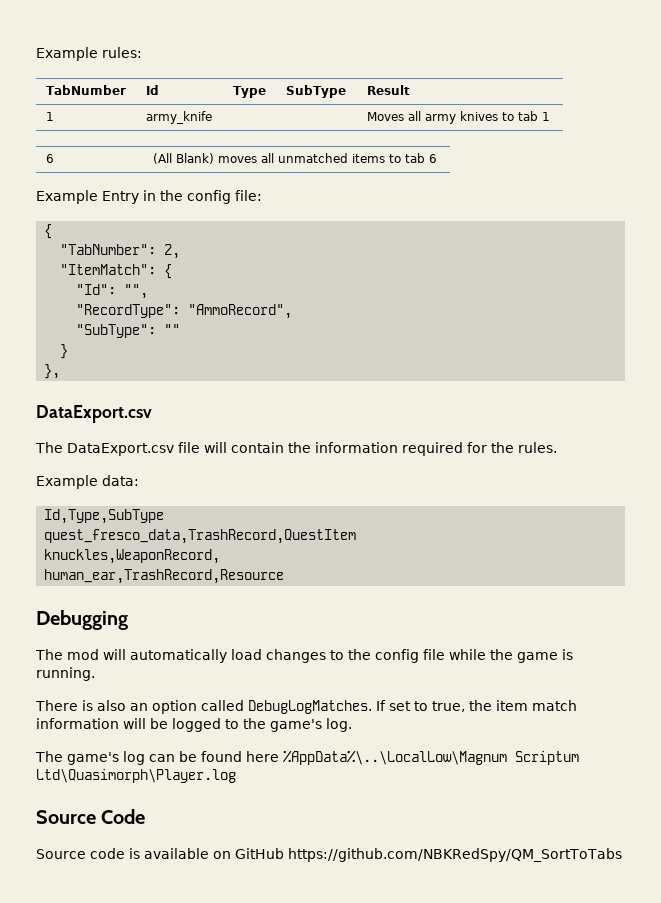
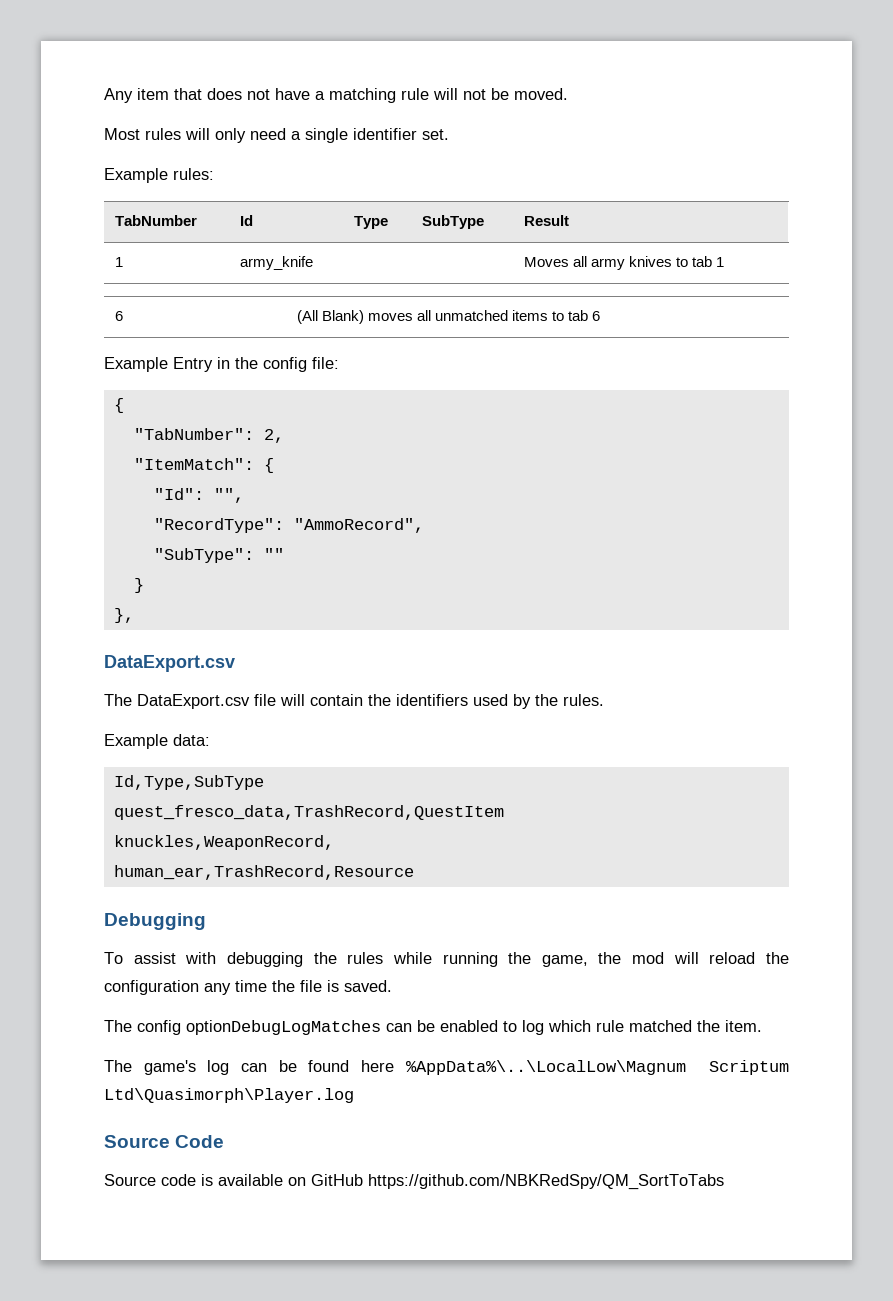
(36, 54) none -> [104,88,568,103] [104,128,449,143] Any item that does not have a matching rule will not be moved. // Most rules will only need a single identifier set. //
[315,442,487,456] information required for -> [396,694,531,709] identifiers used by
[35,649,573,663] [36,667,95,681] [35,700,577,714] [36,718,352,732] The mod will automatically load changes to the config file while the game is running. // There is also an option called DebugLogMatches. If set to true, the item match information will be logged to the game's log. -> [104,952,789,967] [104,980,392,995] [104,1020,762,1035] To assist with debugging the rules while running the game, the mod will reload the configuration any time the file is saved. // The config optionDebugLogMatches can be enabled to log which rule matched the item.

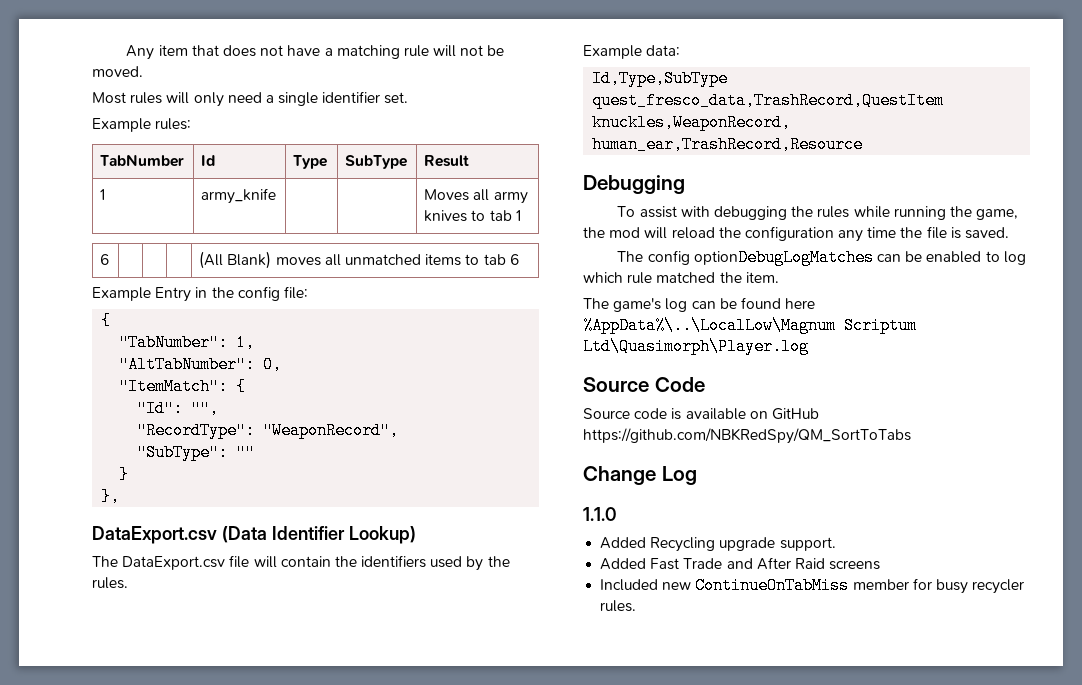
[263,429,284,443] 2, -> [236,334,256,351] [119,356,283,373] 1, // "AltTabNumber": 0,
[293,518,424,533] "AmmoRecord", -> [263,422,400,439] "WeaponRecord",
(235, 663) none -> [221,526,416,544] (Data Identifier Lookup)
(724, 1182) none -> [583,466,697,485] [583,507,616,521] [600,537,836,552] [600,557,881,570] [600,577,1025,594] [600,600,637,612] // Change Log // 1.1.0 // Added Recycling upgrade support. // Added Fast Trade and After Raid screens // Included new ContinueOnTabMiss member for busy recycler rules.

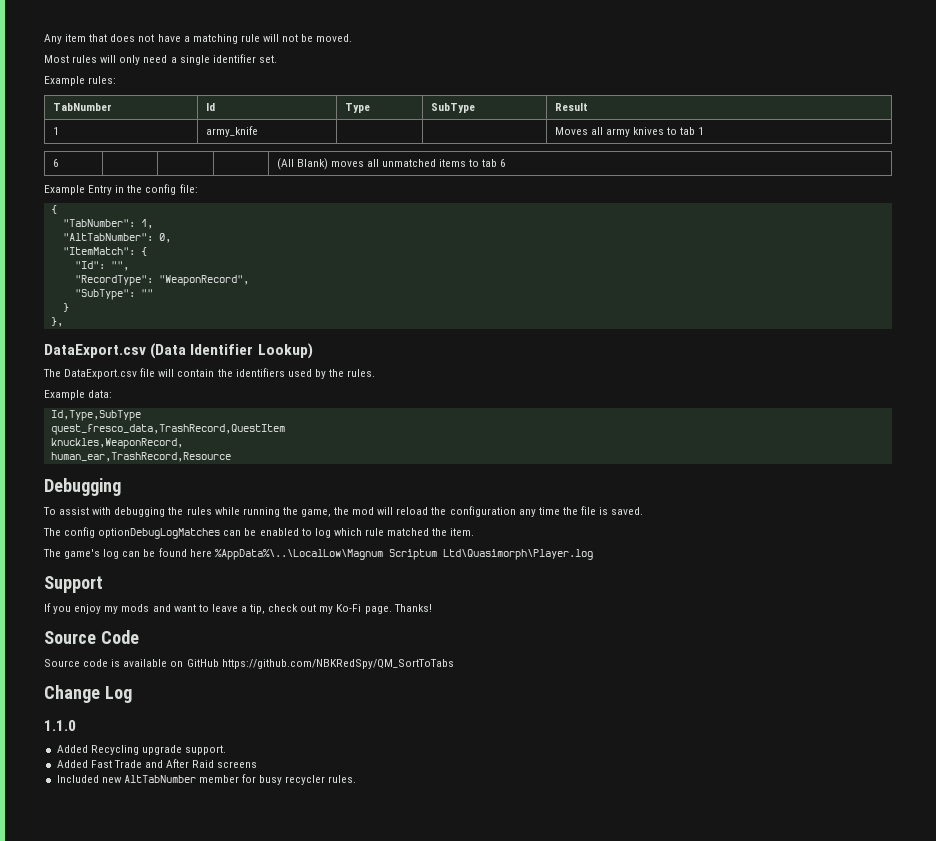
(809, 346) none -> [44,576,103,593] [44,603,432,614] // Support // If you enjoy my mods and want to leave a tip, check out my Ko-Fi page. Thanks!
[695,577,850,594] ContinueOnTabMiss -> [123,775,196,783] AltTabNumber

